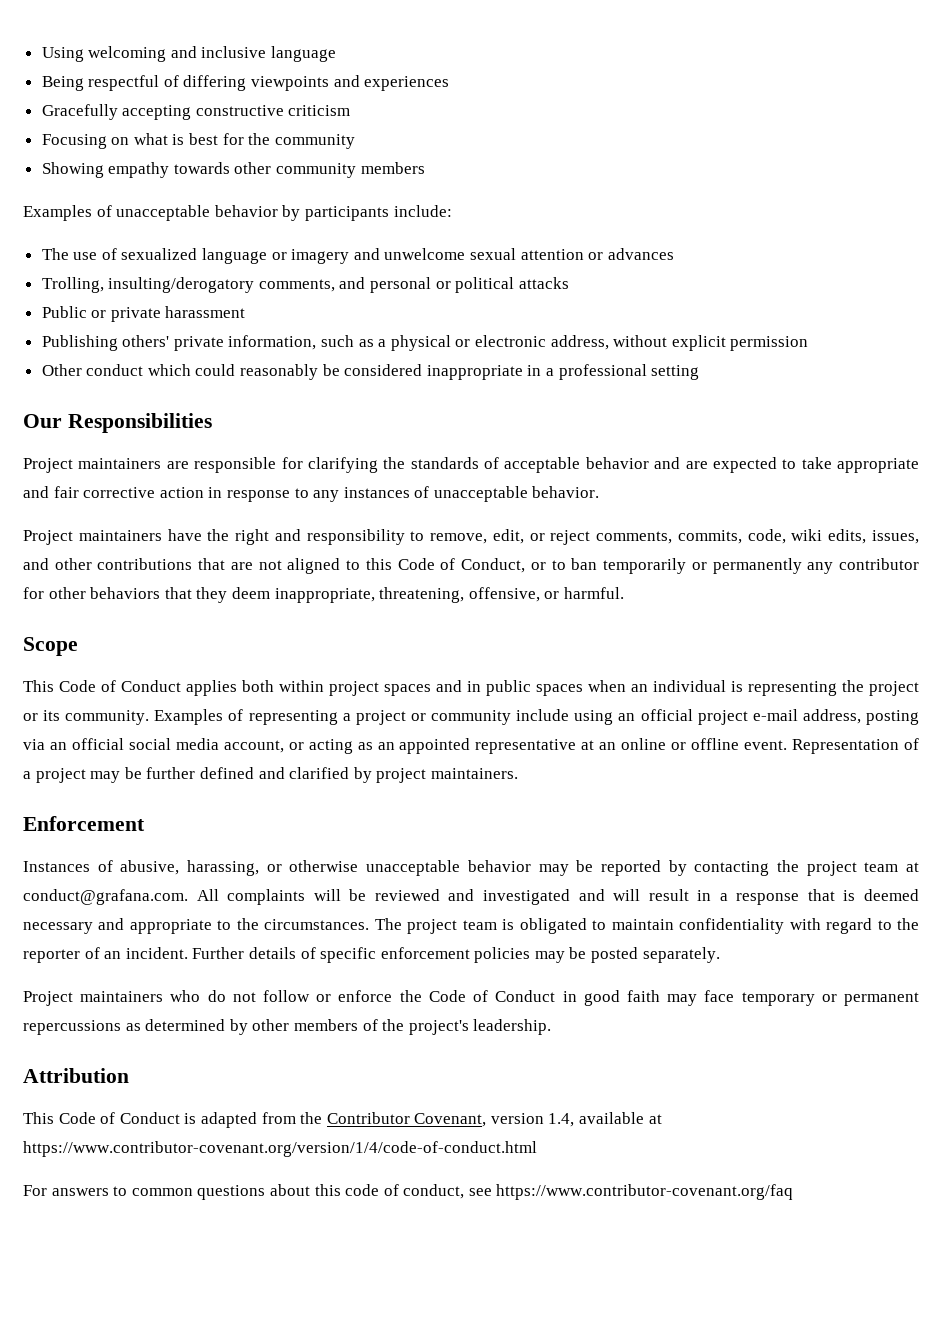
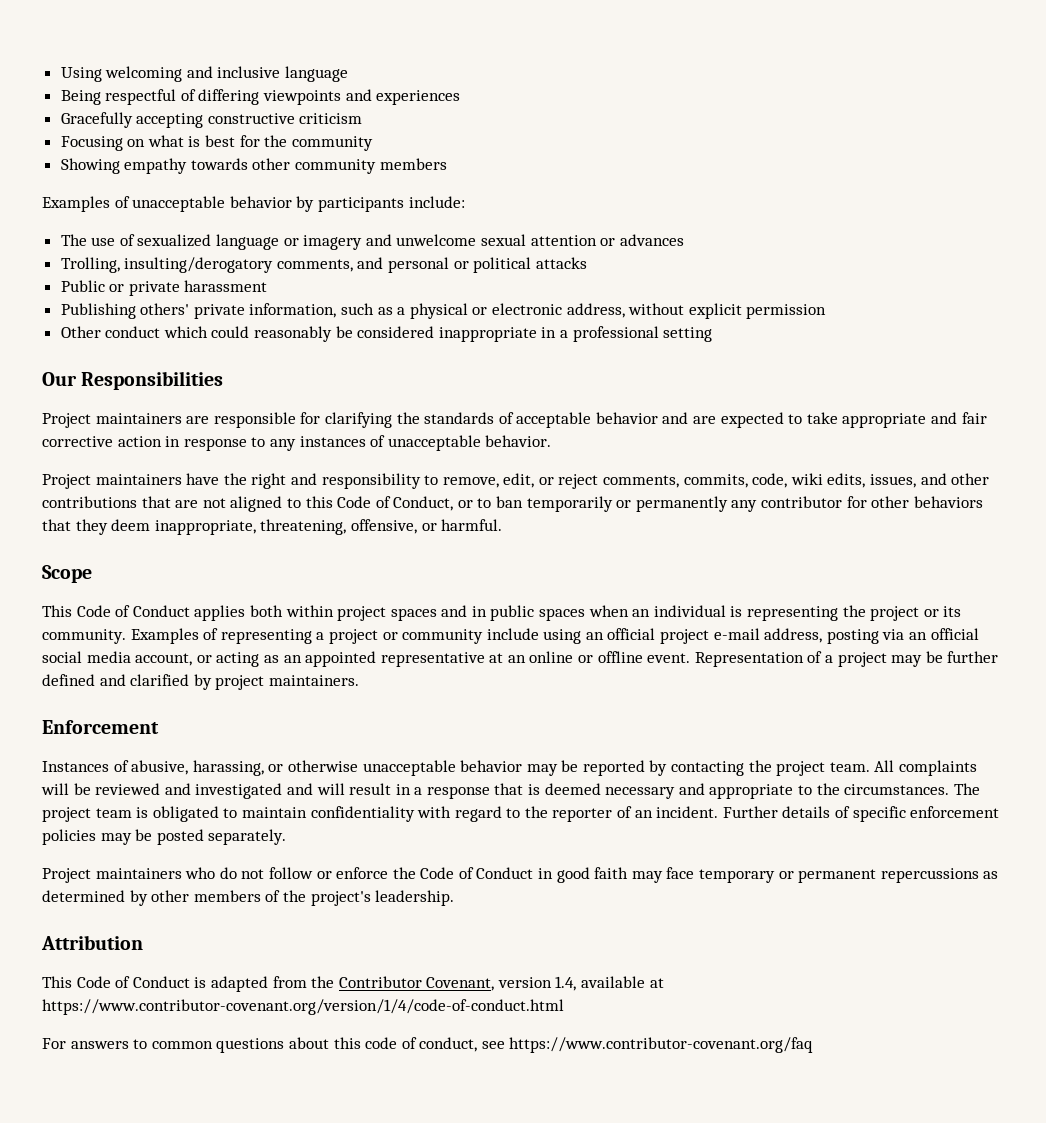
[864,862,919,872] [23,889,188,905] team at conduct@grafana.com. -> [829,762,870,772] team.

